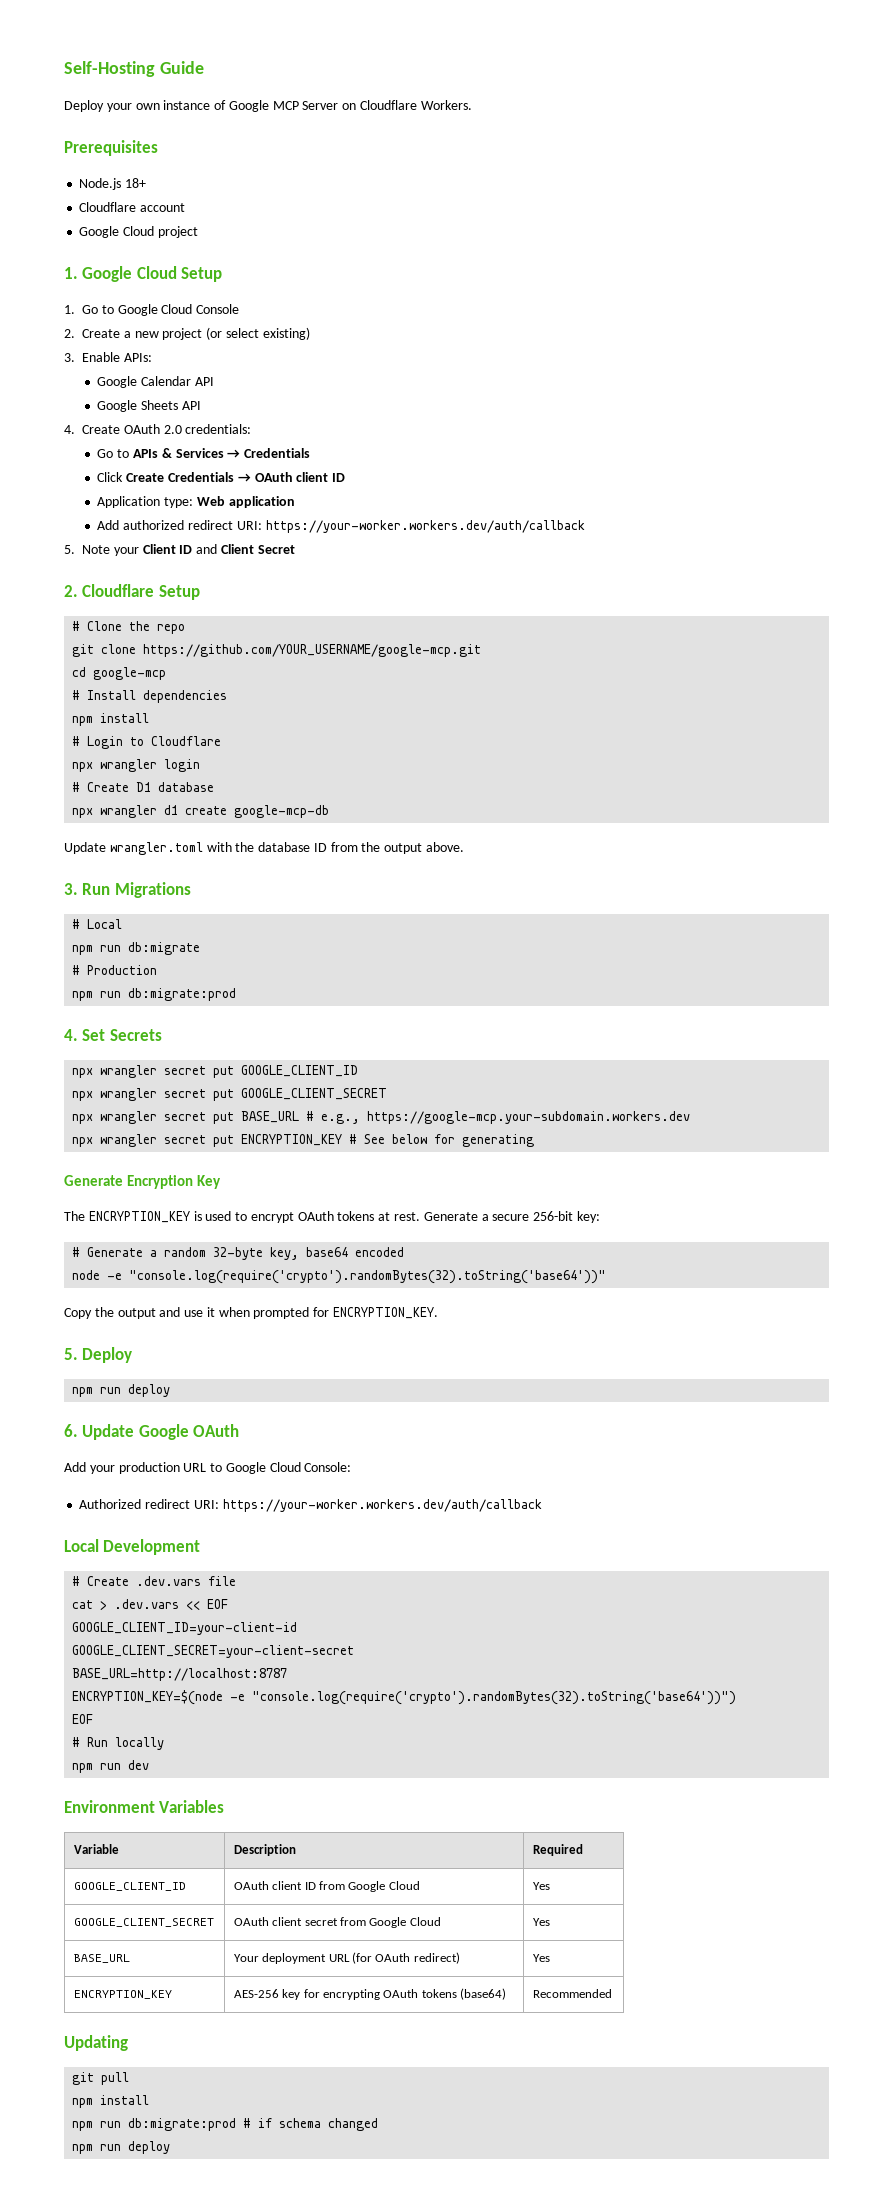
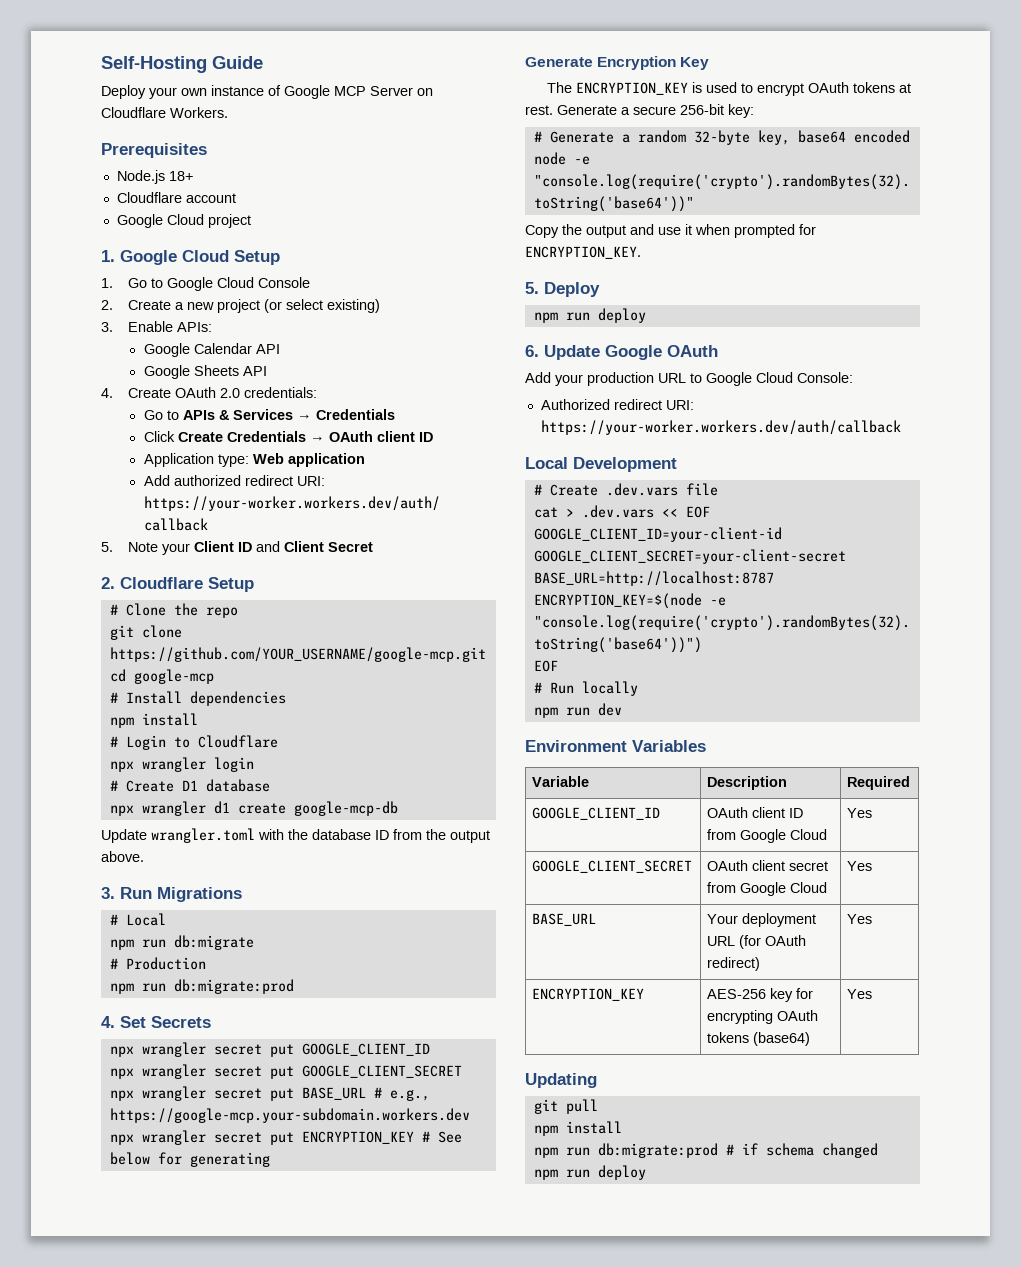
[532,1989,612,1998] Recommended -> [847,989,873,999] Yes

